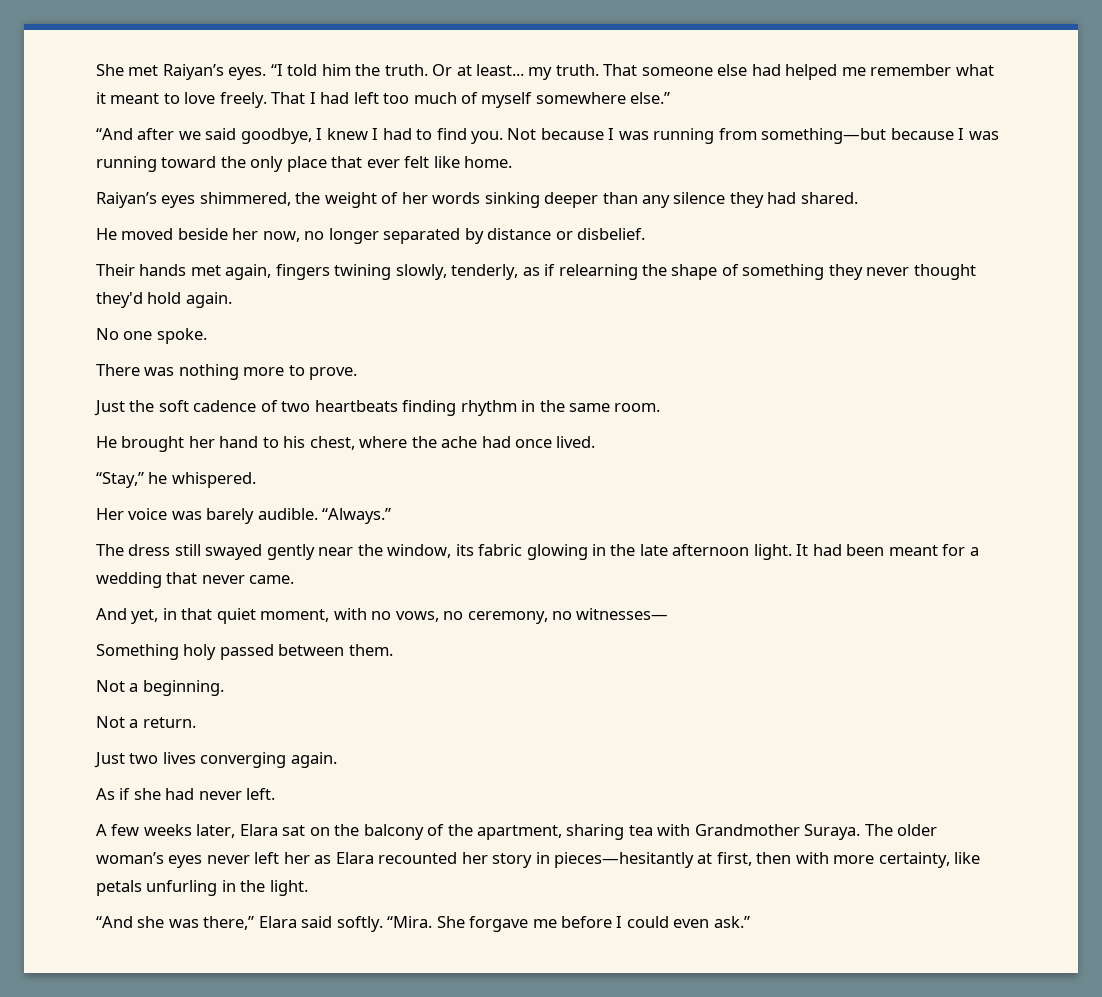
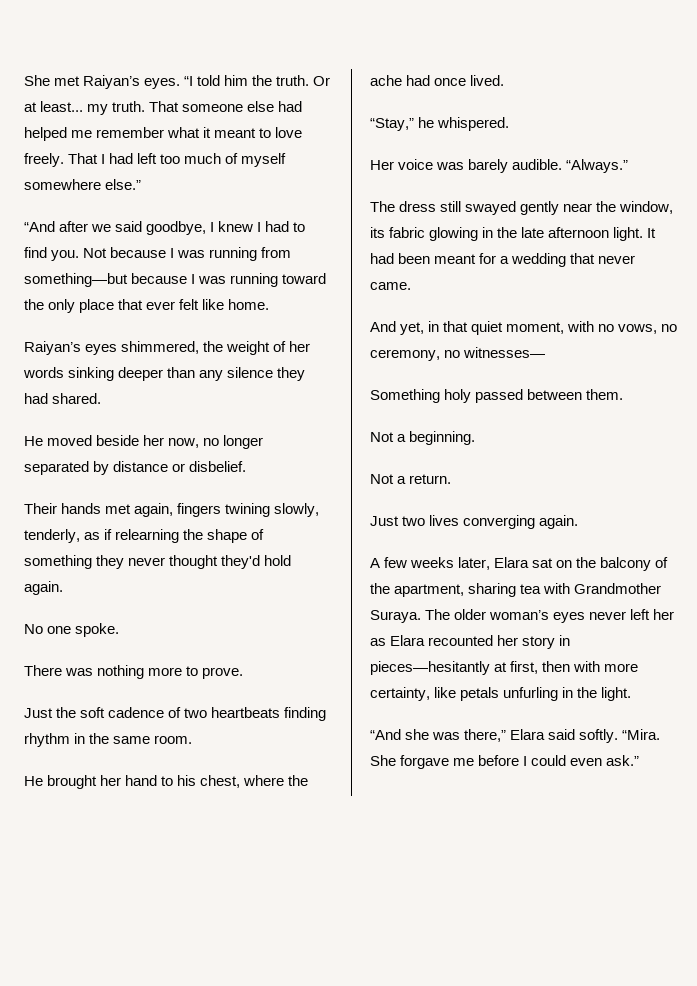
[96,788,276,800] // As if she had never left. -> (579, 522) none

